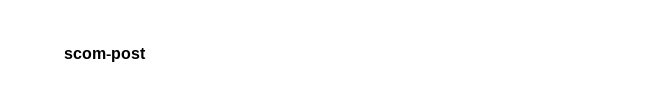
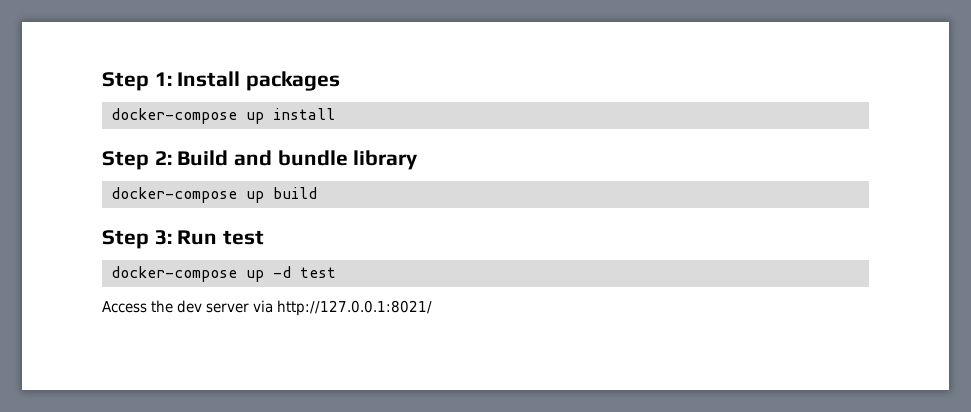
[64,48,146,62] scom-post -> [102,71,341,91] [111,108,335,124] [102,150,419,170] [111,187,317,203] [102,230,265,249] [111,266,336,282] [102,300,433,316] Step 1: Install packages // docker-compose up install // Step 2: Build and bundle library // docker-compose up build // Step 3: Run test // docker-compose up -d test // Access the dev server via http://127.0.0.1:8021/

